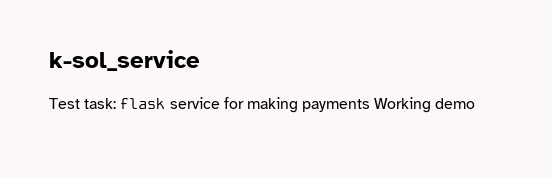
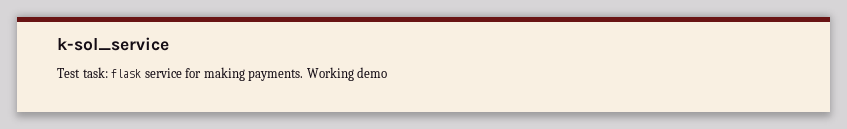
[302,99,371,112] payments -> [248,69,304,81] payments.

